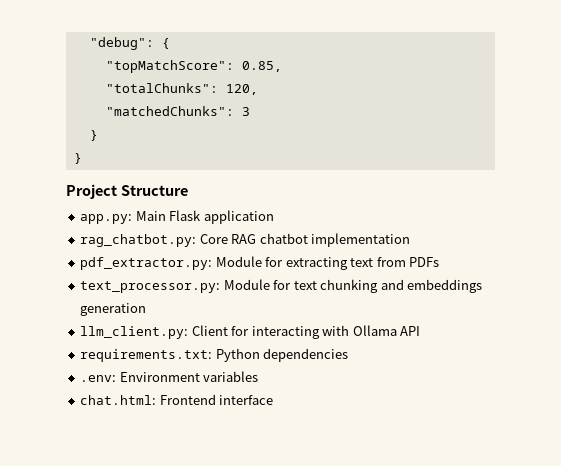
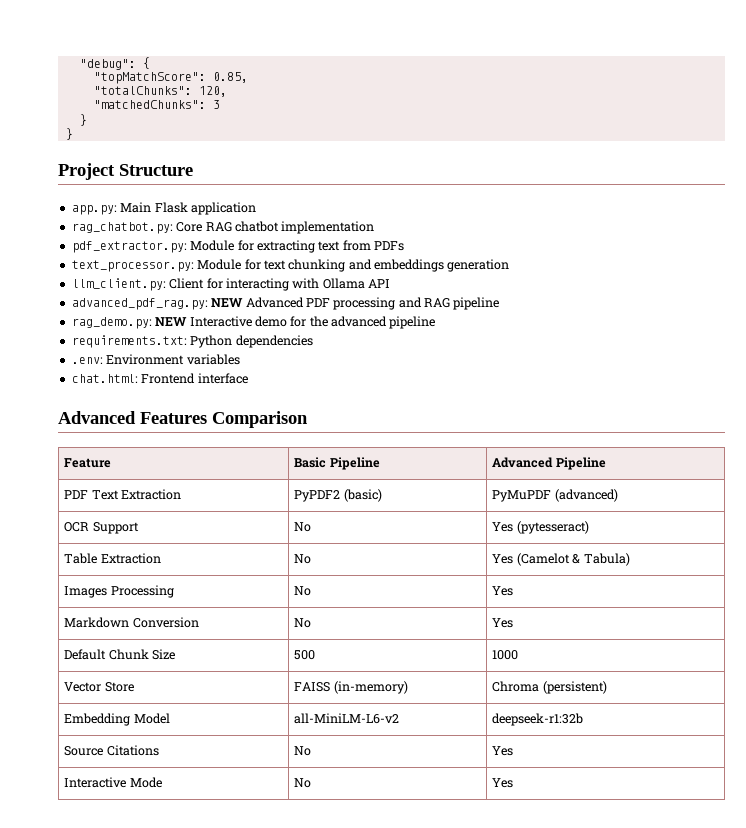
(421, 331) none -> [71,297,500,310] [71,316,436,329] // advanced_pdf_rag.py: NEW Advanced PDF processing and RAG pipeline // rag_demo.py: NEW Interactive demo for the advanced pipeline
(274, 400) none -> [58,411,308,428] [64,458,112,468] [294,457,380,470] [492,457,606,470] [64,489,182,500] [294,489,382,502] [492,489,618,502] [64,522,139,534] [294,522,312,532] [492,521,589,534] [64,553,161,564] [294,554,312,564] [492,553,630,566] [64,585,174,598] [294,586,312,596] [492,586,514,596] [64,617,199,628] [294,618,312,628] [492,618,514,628] [64,649,176,660] [294,650,316,660] [492,650,519,660] [64,682,134,692] [294,681,408,694] [492,681,607,694] [64,713,170,726] [294,713,400,724] [492,713,584,726] [64,745,159,756] [294,746,312,756] [492,746,514,756] [64,777,162,788] [294,778,312,788] [492,778,514,788] // Advanced Features Comparison // Feature | Basic Pipeline | Advanced Pipeline // PDF Text Extraction | PyPDF2 (basic) | PyMuPDF (advanced) // OCR Support | No | Yes (pytesseract) // Table Extraction | No | Yes (Camelot & Tabula) // Images Processing | No | Yes // Markdown Conversion | No | Yes // Default Chunk Size | 500 | 1000 // Vector Store | FAISS (in-memory) | Chroma (persistent) // Embedding Model | all-MiniLM-L6-v2 | deepseek-r1:32b // Source Citations | No | Yes // Interactive Mode | No | Yes

